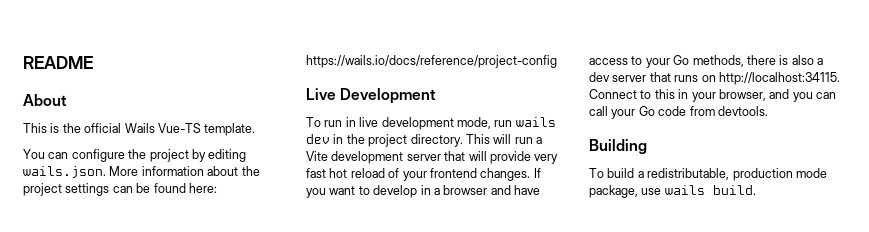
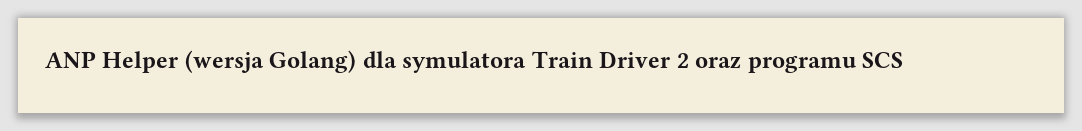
[23,56,93,69] [23,94,67,106] [23,123,256,136] [23,149,247,162] [23,166,260,178] [23,183,217,196] [306,55,557,68] [306,88,437,104] [306,117,556,130] [306,134,542,147] [306,151,559,164] [306,168,541,181] [306,185,540,198] [589,55,823,68] [589,72,840,85] [589,89,836,102] [589,106,768,119] [589,139,647,154] [589,168,827,181] [589,185,756,198] README // About // This is the official Wails Vue-TS template. // You can configure the project by editing wails.json. More information about the project settings can be found here: https://wails.io/docs/reference/project-config // Live Development // To run in live development mode, run wails dev in the project directory. This will run a Vite development server that will provide very fast hot reload of your frontend changes. If you want to develop in a browser and have access to your Go methods, there is also a dev server that runs on http://localhost:34115. Connect to this in your browser, and you can call your Go code from devtools. // Building // To build a redistributable, production mode package, use wails build. -> [45,50,904,73] ANP Helper (wersja Golang) dla symulatora Train Driver 2 oraz programu SCS

